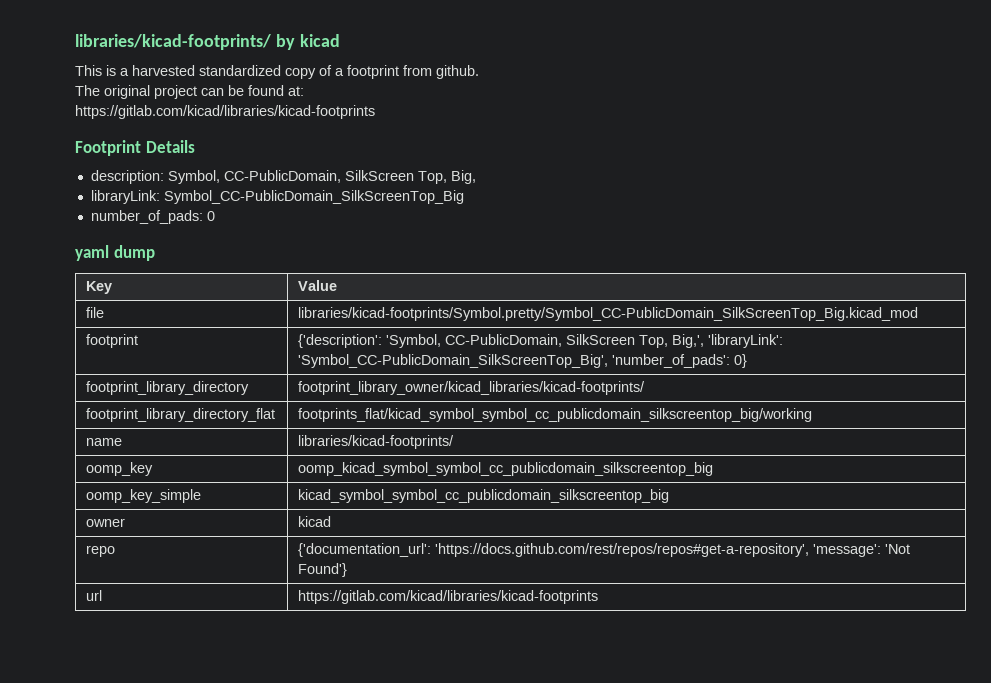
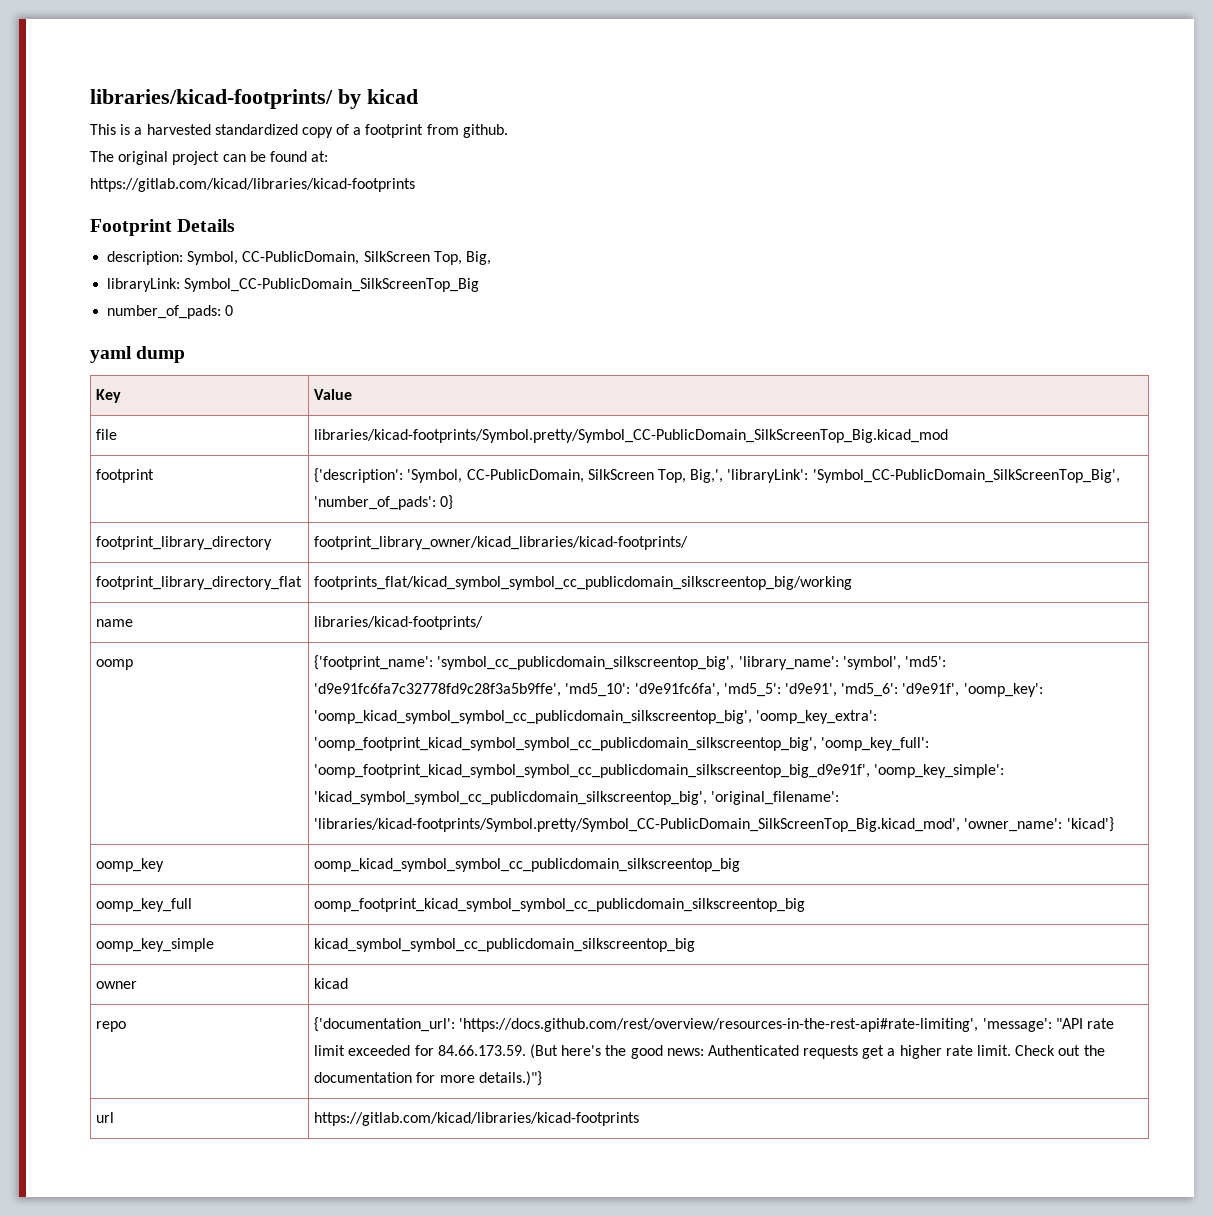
(455, 442) none -> [96,659,134,670] [314,655,946,670] [314,683,1043,697] [314,710,878,724] [314,737,930,751] [314,764,1005,778] [314,791,840,805] [314,817,1114,832] // oomp | {'footprint_name': 'symbol_cc_publicdomain_silkscreentop_big', 'library_name': 'symbol', 'md5': 'd9e91fc6fa7c32778fd9c28f3a5b9ffe', 'md5_10': 'd9e91fc6fa', 'md5_5': 'd9e91', 'md5_6': 'd9e91f', 'oomp_key': 'oomp_kicad_symbol_symbol_cc_publicdomain_silkscreentop_big', 'oomp_key_extra': 'oomp_footprint_kicad_symbol_symbol_cc_publicdomain_silkscreentop_big', 'oomp_key_full': 'oomp_footprint_kicad_symbol_symbol_cc_publicdomain_silkscreentop_big_d9e91f', 'oomp_key_simple': 'kicad_symbol_symbol_cc_publicdomain_silkscreentop_big', 'original_filename': 'libraries/kicad-footprints/Symbol.pretty/Symbol_CC-PublicDomain_SilkScreenTop_Big.kicad_mod', 'owner_name': 'kicad'}
(714, 469) none -> [96,898,193,912] [314,898,806,912] // oomp_key_full | oomp_footprint_kicad_symbol_symbol_cc_publicdomain_silkscreentop_big
[435,543,911,557] [298,563,348,577] 'https://docs.github.com/rest/repos/repos#get-a-repository', 'message': 'Not Found'} -> [459,1018,1114,1032] [314,1044,1105,1059] [314,1071,542,1086] 'https://docs.github.com/rest/overview/resources-in-the-rest-api#rate-limiting', 'message': "API rate limit exceeded for 84.66.173.59. (But here's the good news: Authenticated requests get a higher rate limit. Check out the documentation for more details.)"}

